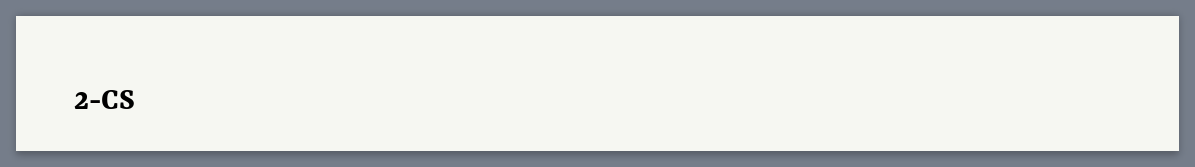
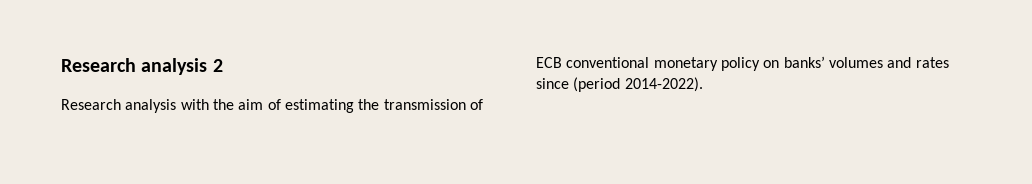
[74,90,135,109] 2-CS -> [61,58,223,75] [61,99,483,113] [536,56,949,71] [536,77,703,92] Research analysis 2 // Research analysis with the aim of estimating the transmission of ECB conventional monetary policy on banks’ volumes and rates since (period 2014-2022).

